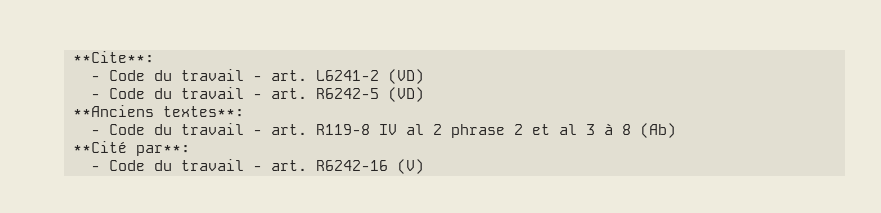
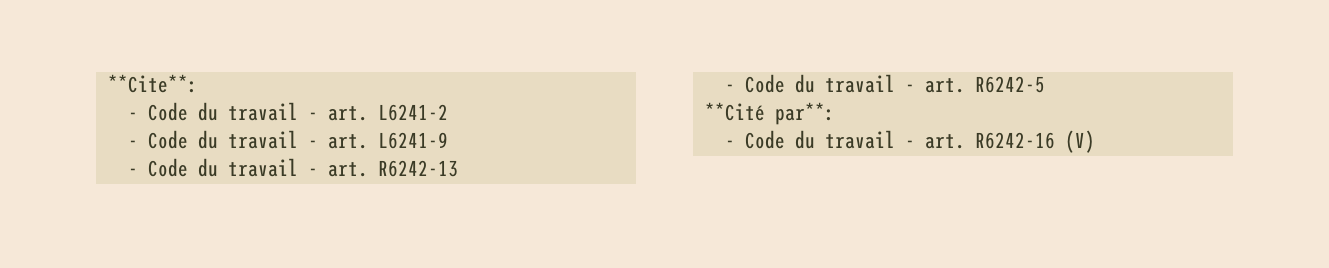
[387,69,424,84] (VD) -> [128,130,449,149] [128,158,459,177] // - Code du travail - art. L6241-9 // - Code du travail - art. R6242-13
[387,87,424,102] [72,105,244,117] [90,123,676,138] (VD) // **Anciens textes**: // - Code du travail - art. R119-8 IV al 2 phrase 2 et al 3 à 8 (Ab) -> (1046, 84) none

